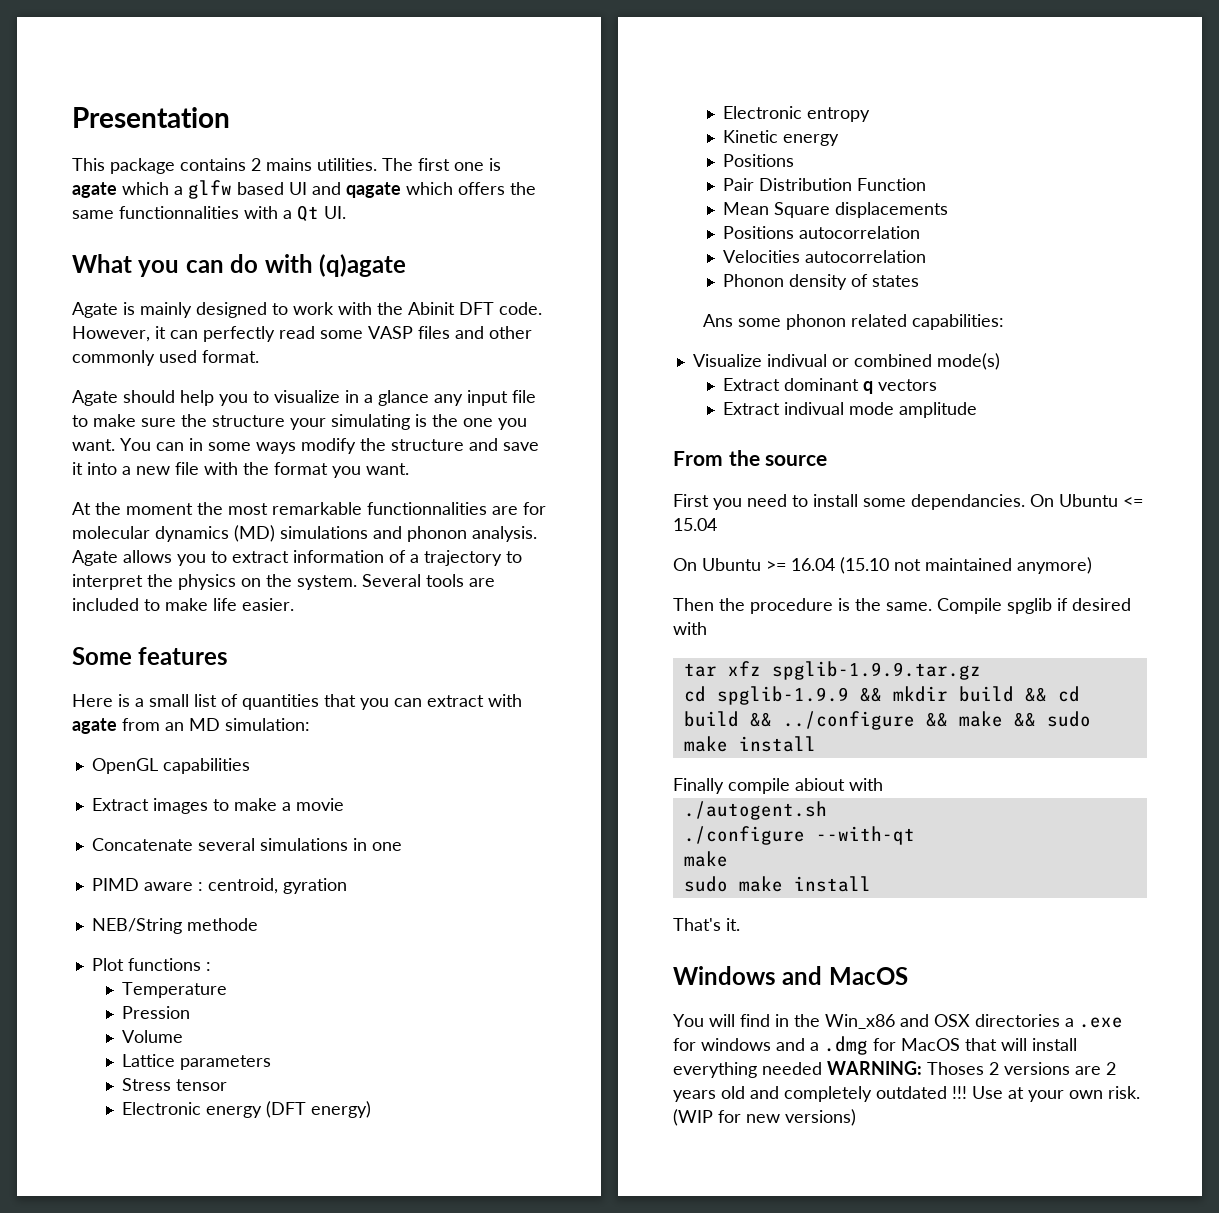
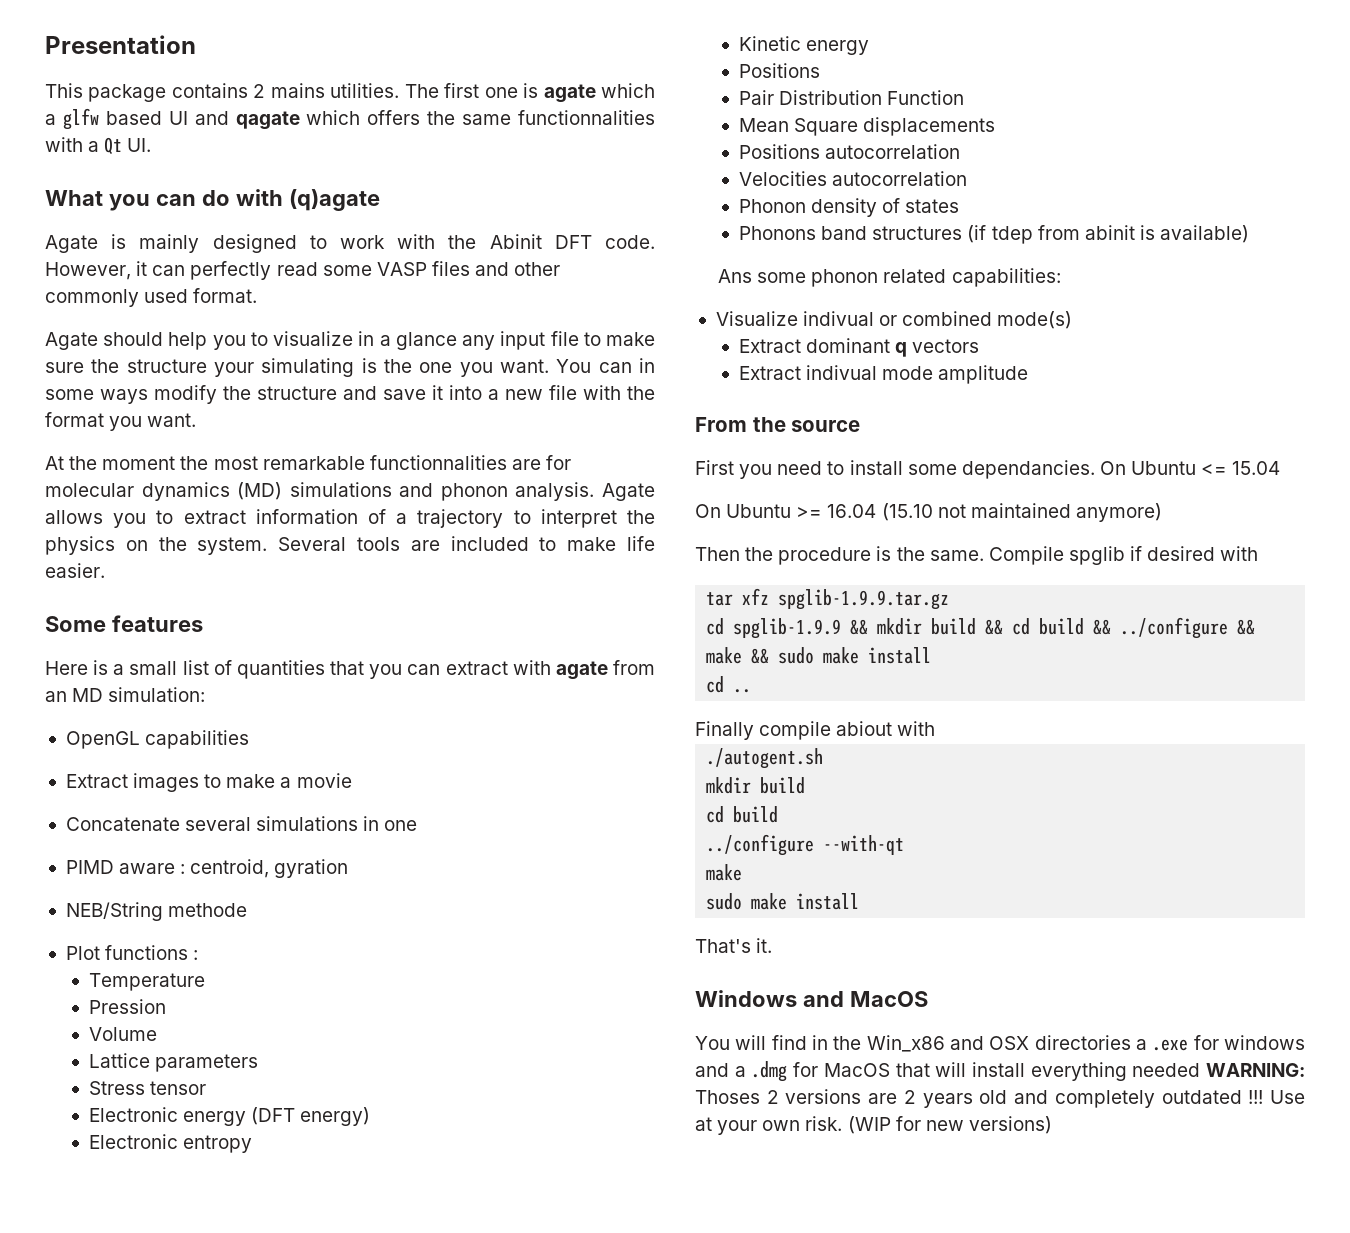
(920, 281) none -> [738,225,1250,244] // Phonons band structures (if tdep from abinit is available)
(816, 744) none -> [706,676,752,693] // cd ..
[683,826,805,845] ./configure -> [706,777,806,794] [706,806,779,823] [706,834,815,856] mkdir build // cd build // ../configure

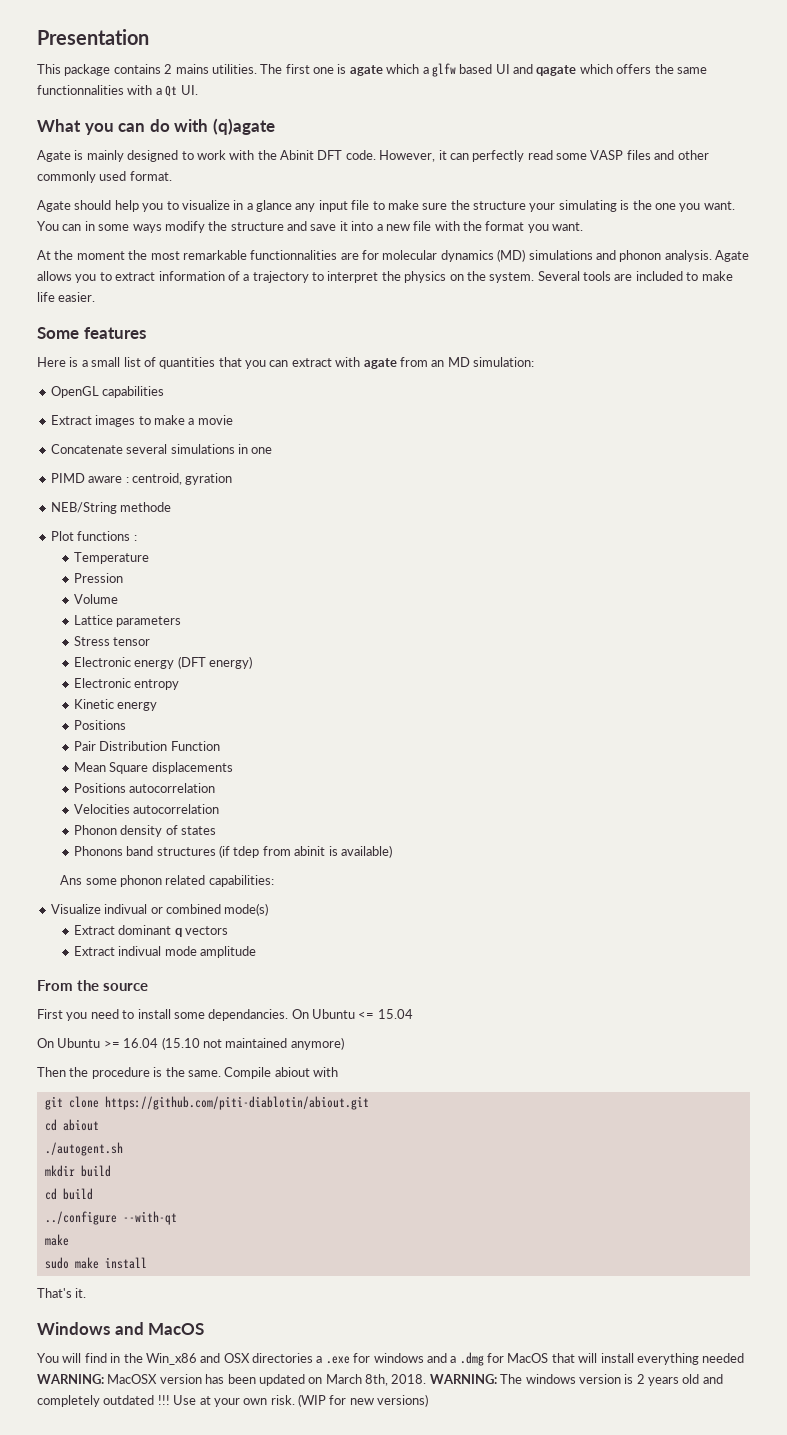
[1068,546,1259,565] [706,588,950,610] [706,617,1256,639] [706,647,932,664] [706,676,752,693] [695,721,936,740] spglib if desired with // tar xfz spglib-1.9.9.tar.gz // cd spglib-1.9.9 && mkdir build && cd build && ../configure && make && sudo make install // cd .. // Finally compile abiout with -> [274,1067,338,1077] [44,1096,369,1110] [44,1119,99,1131] abiout with // git clone https://github.com/piti-diablotin/abiout.git // cd abiout
[695,1089,898,1104] Thoses 2 versions are -> [107,1374,634,1386] MacOSX version has been updated on March 8th, 2018. WARNING: The windows version is

